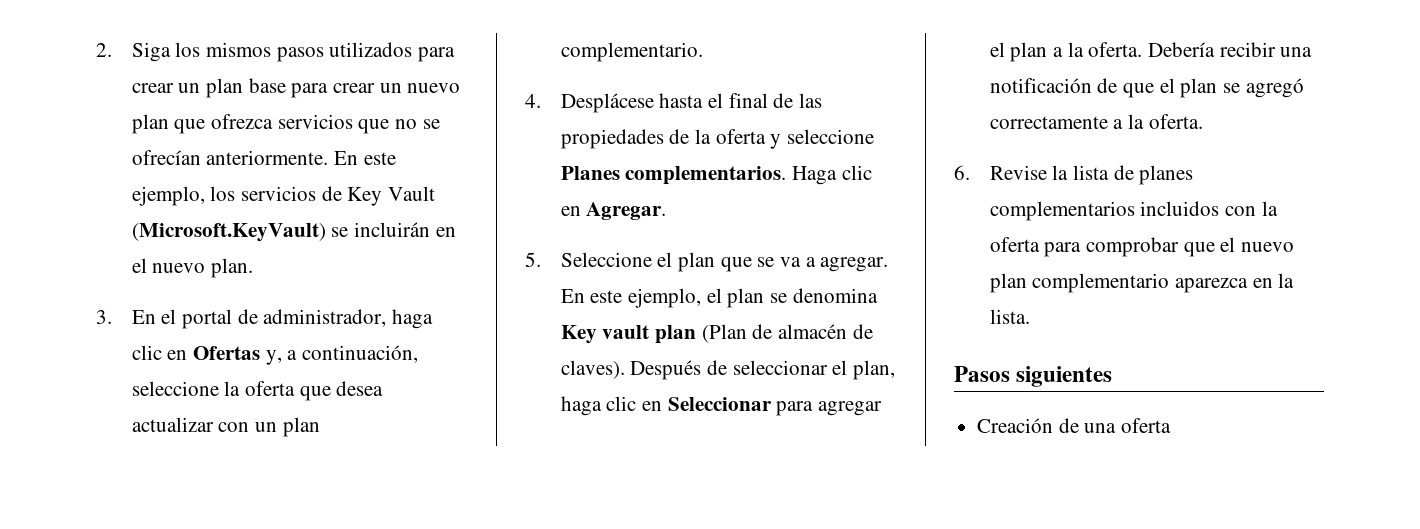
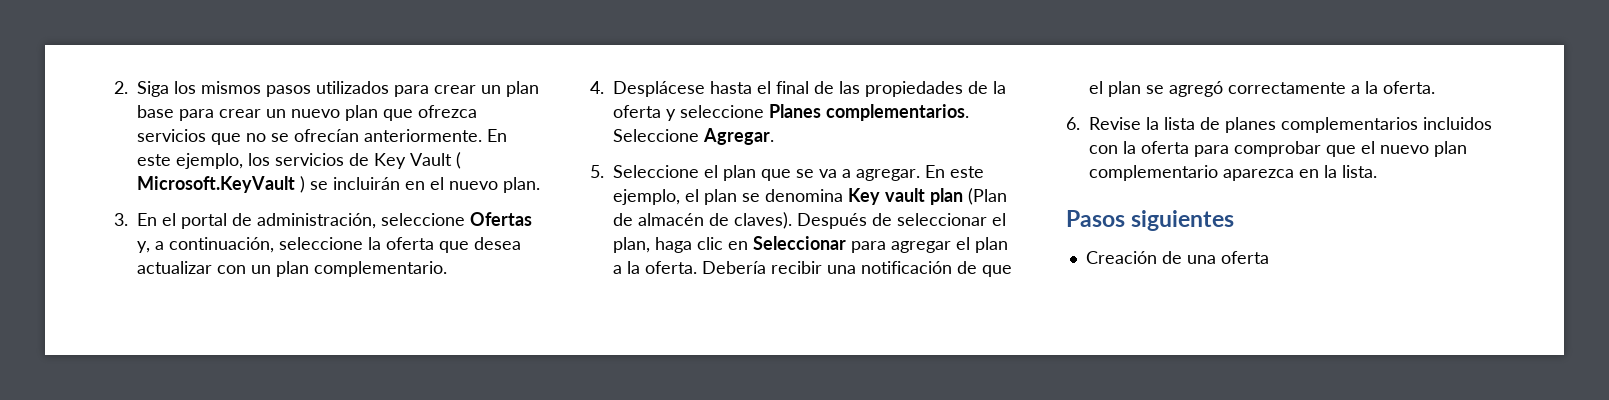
[131,223,326,242] (Microsoft.KeyVault) -> [456,152,461,169] [137,176,305,193] ( Microsoft.KeyVault )
[263,309,433,329] [131,345,188,360] administrador, haga clic en -> [257,213,465,229] administración, seleccione
[791,165,872,185] [560,206,581,216] Haga clic en -> [613,129,699,142] Seleccione

